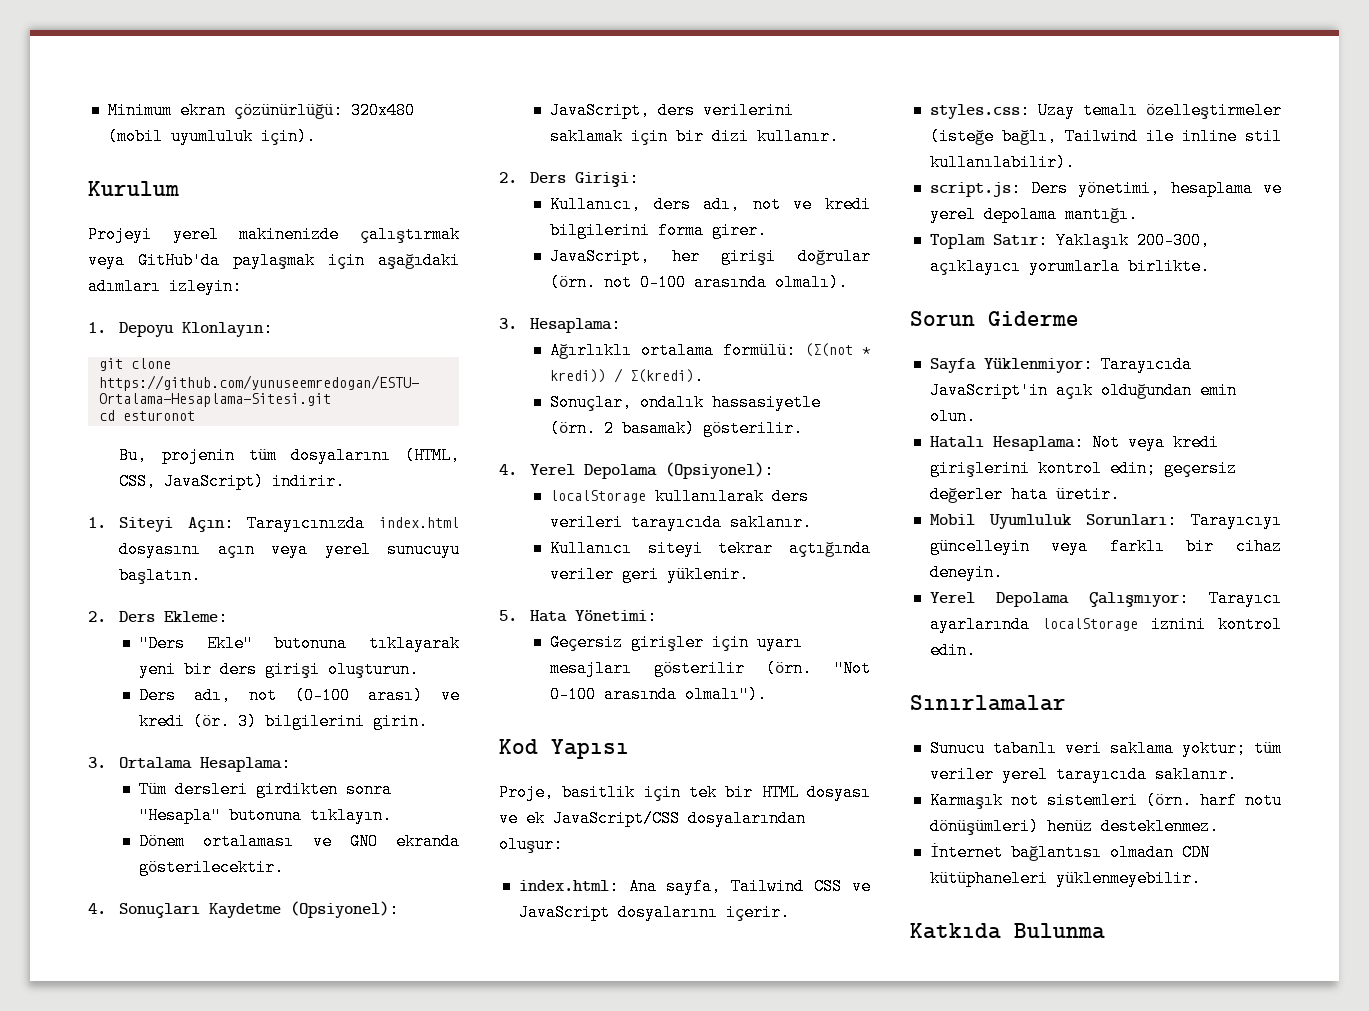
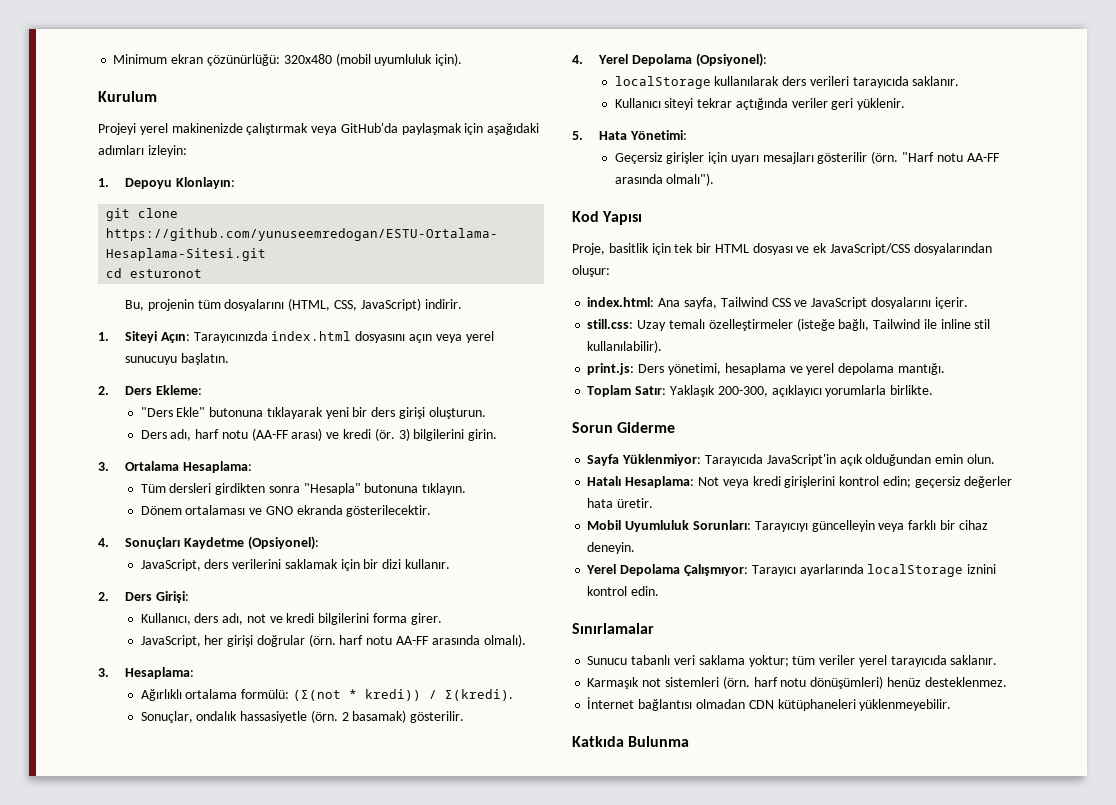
[249,687,351,704] not (0-100 -> [195,428,289,441] harf notu (AA-FF
[604,274,687,291] not 0-100 -> [339,635,429,645] harf notu AA-FF
[834,660,871,677] [550,686,597,703] "Not 0-100 -> [901,152,1000,162] "Harf notu AA-FF
[929,102,1030,119] styles.css: -> [587,319,634,329] still.css:
[929,180,1021,197] script.js: -> [587,363,635,375] print.js:

